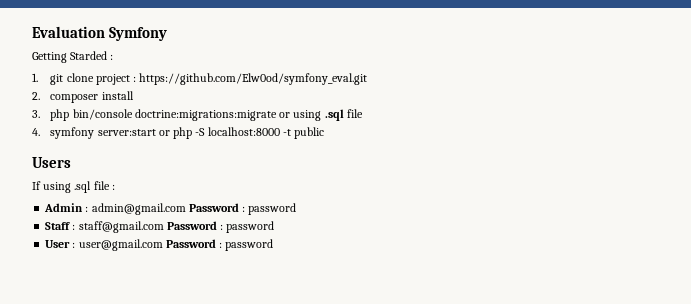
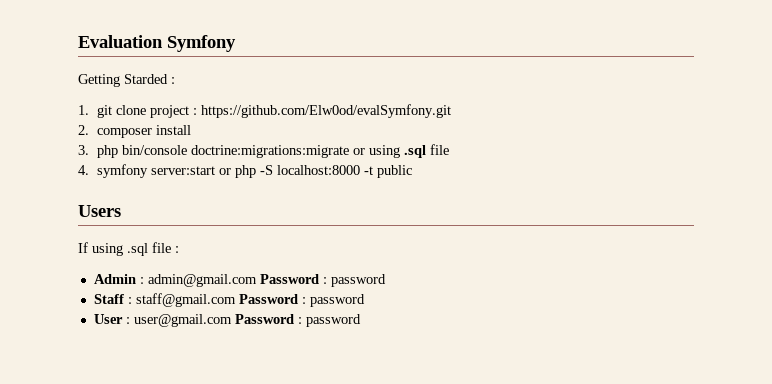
[139,73,368,85] https://github.com/Elw0od/symfony_eval.git -> [200,104,451,118] https://github.com/Elw0od/evalSymfony.git

